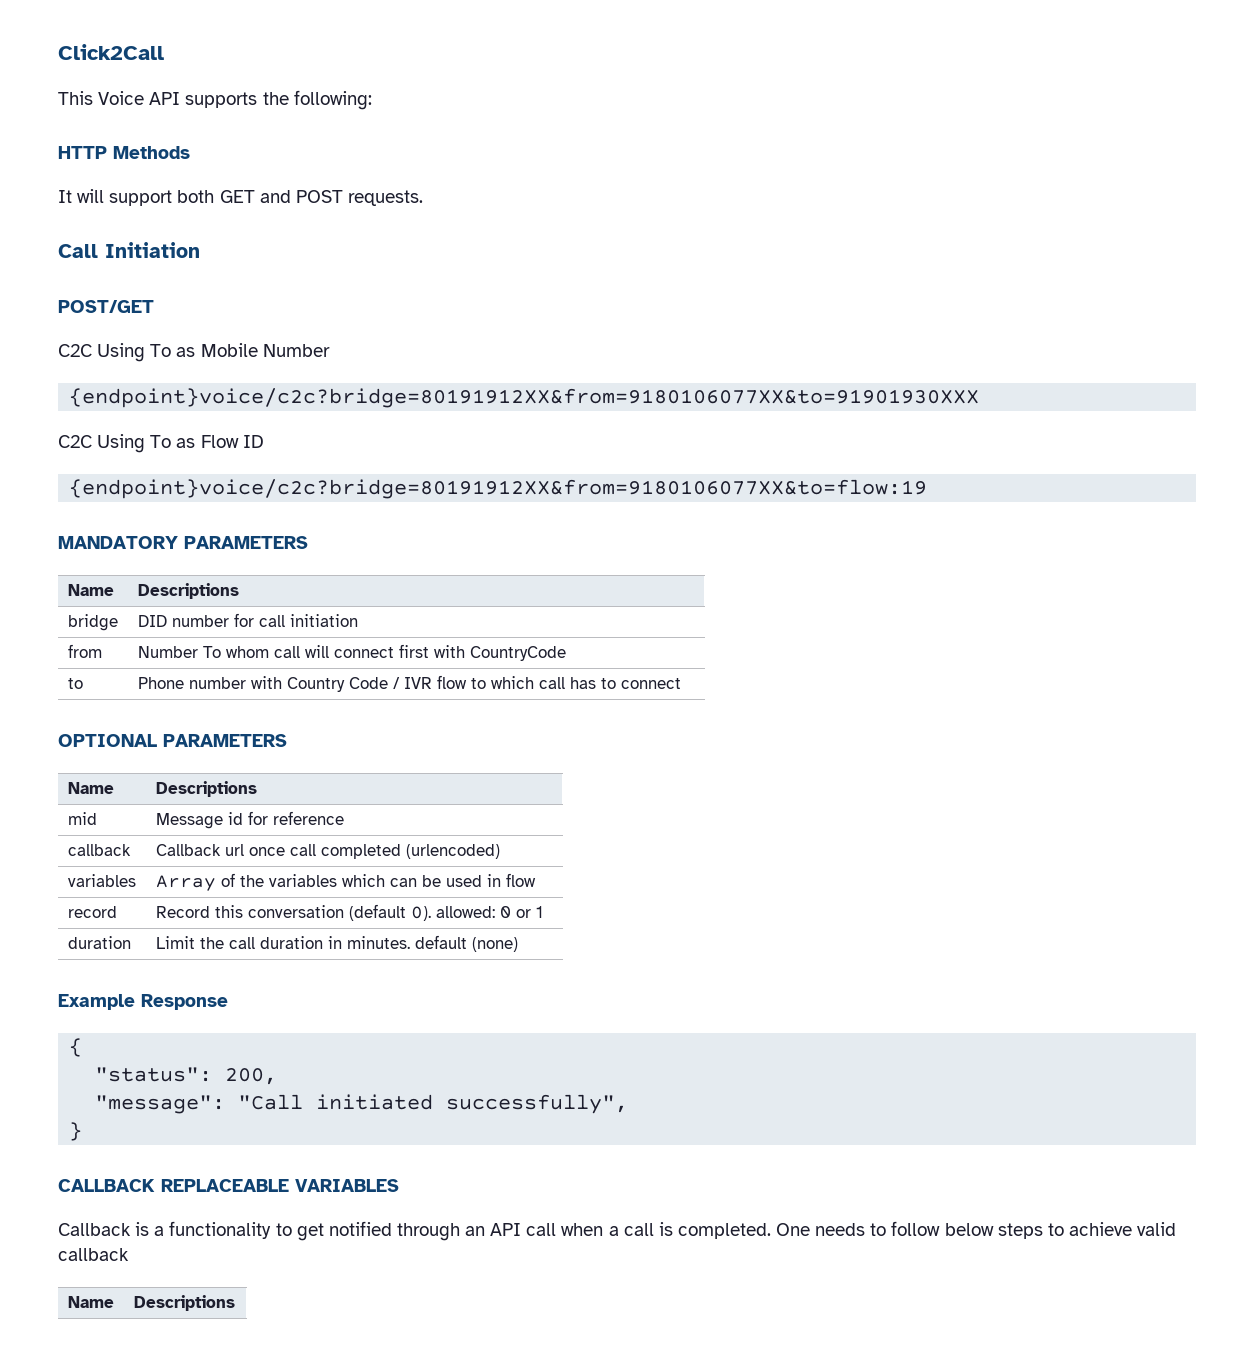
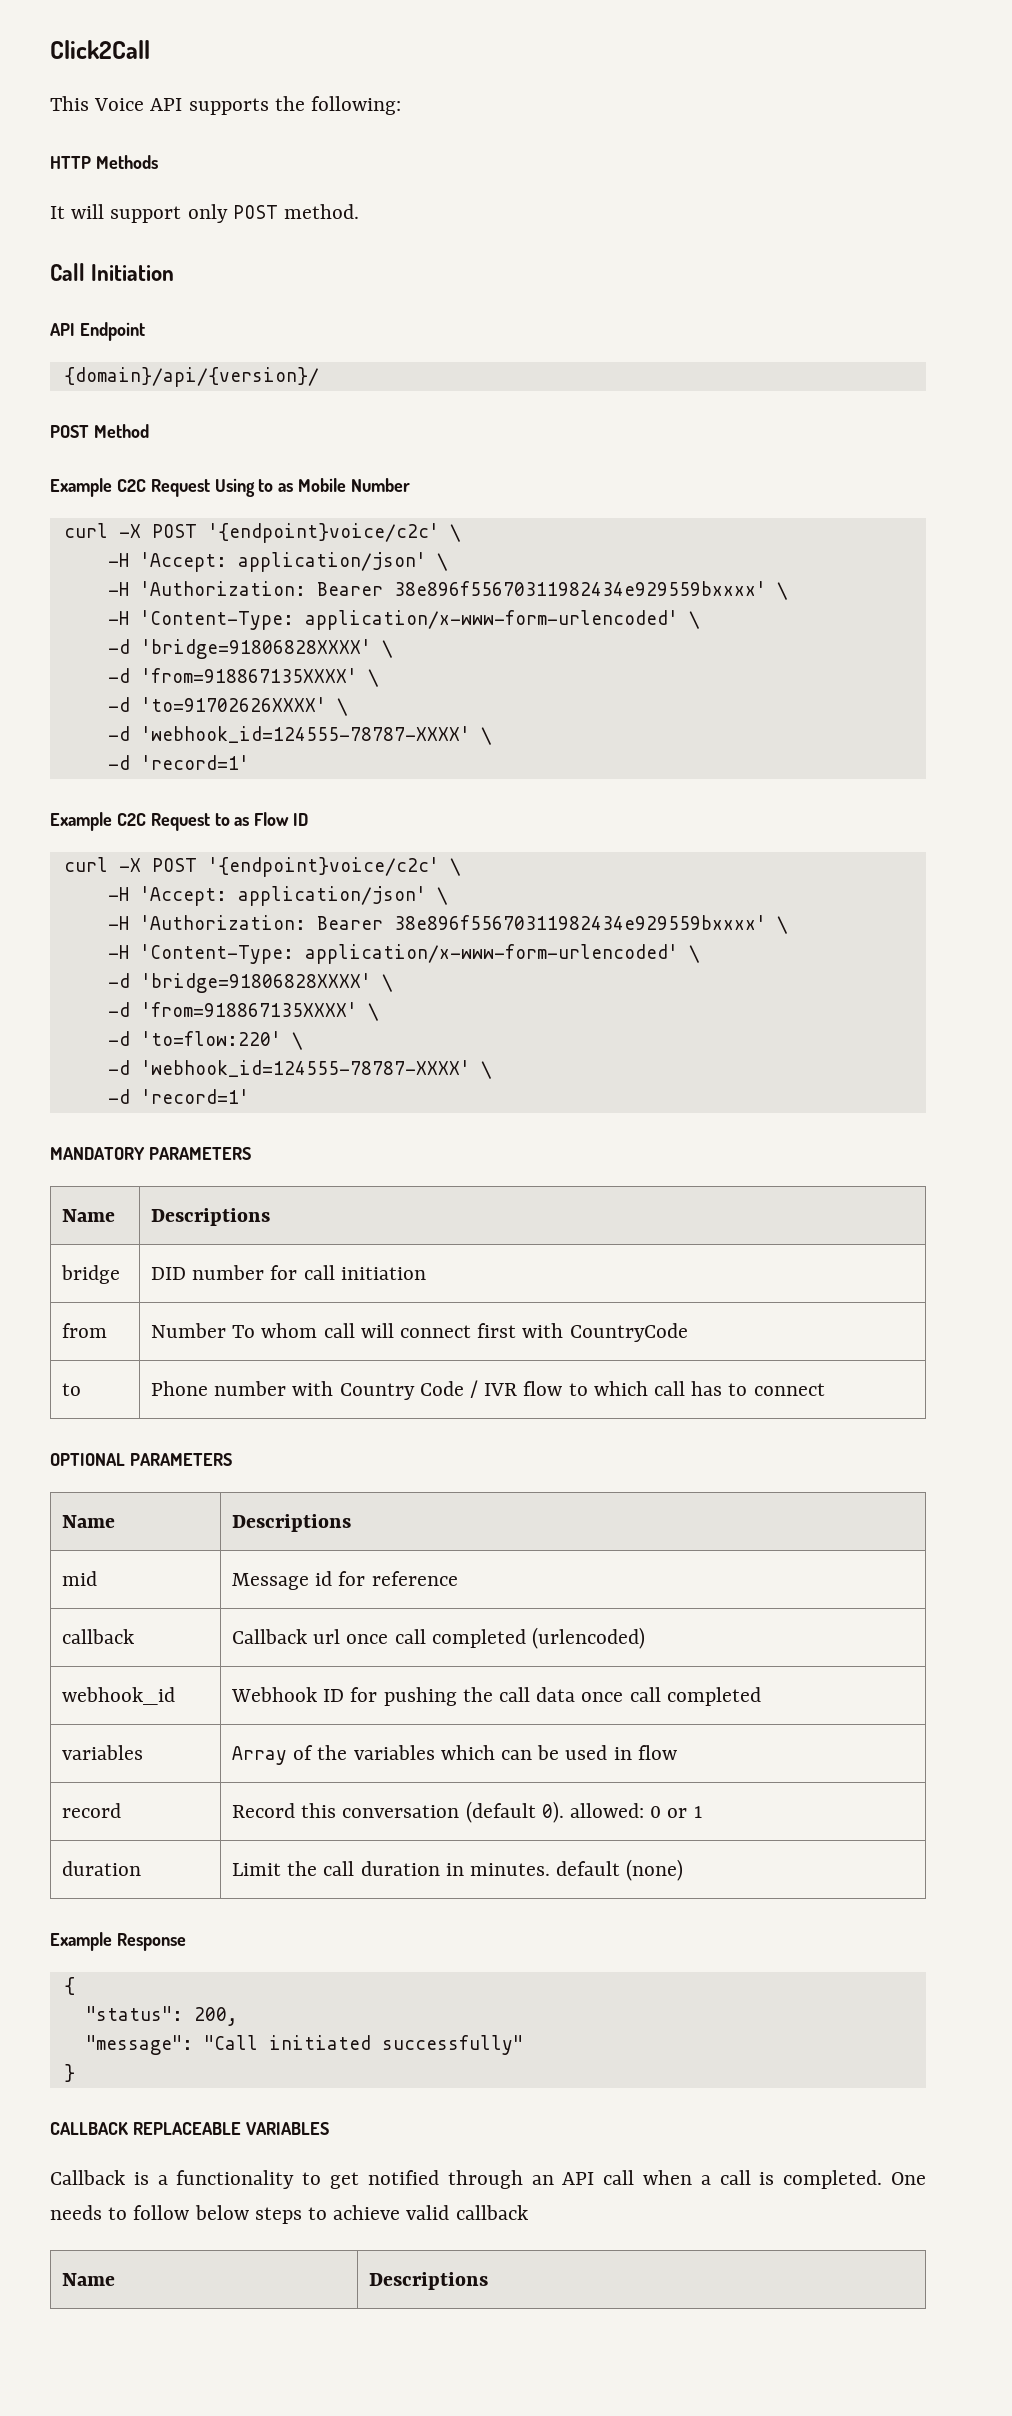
[177,190,423,206] [58,242,200,258] [58,300,154,313] [58,343,330,362] [69,388,980,408] [58,434,264,453] [69,479,928,499] both GET and POST requests. // Call Initiation // POST/GET // C2C Using To as Mobile Number // {endpoint}voice/c2c?bridge=80191912XX&from=9180106077XX&to=91901930XXX // C2C Using To as Flow ID // {endpoint}voice/c2c?bridge=80191912XX&from=9180106077XX&to=flow:19 -> [187,204,360,223] [50,263,175,281] [50,322,145,341] [63,367,319,387] [50,424,149,438] [50,478,411,497] [63,523,461,543] [107,552,448,572] [107,581,788,600] [107,610,700,630] [107,639,393,659] [107,668,379,687] [107,697,348,716] [107,726,492,745] [107,755,249,770] [50,812,309,831] [63,857,461,877] [107,886,448,906] [107,915,788,934] [107,944,700,964] [107,973,393,993] [107,1002,379,1021] [107,1031,303,1050] [107,1060,492,1079] [107,1089,249,1104] only POST method. // Call Initiation // API Endpoint // {domain}/api/{version}/ // POST Method // Example C2C Request Using to as Mobile Number // curl -X POST '{endpoint}voice/c2c' \ // -H 'Accept: application/json' \ // -H 'Authorization: Bearer 38e896f55670311982434e929559bxxxx' \ // -H 'Content-Type: application/x-www-form-urlencoded' \ // -d 'bridge=91806828XXXX' \ // -d 'from=918867135XXXX' \ // -d 'to=91702626XXXX' \ // -d 'webhook_id=124555-78787-XXXX' \ // -d 'record=1' // Example C2C Request to as Flow ID // curl -X POST '{endpoint}voice/c2c' \ // -H 'Accept: application/json' \ // -H 'Authorization: Bearer 38e896f55670311982434e929559bxxxx' \ // -H 'Content-Type: application/x-www-form-urlencoded' \ // -d 'bridge=91806828XXXX' \ // -d 'from=918867135XXXX' \ // -d 'to=flow:220' \ // -d 'webhook_id=124555-78787-XXXX' \ // -d 'record=1'
(500, 851) none -> [61,1687,175,1705] [230,1687,761,1706] // webhook_id | Webhook ID for pushing the call data once call completed
[446,1094,629,1114] successfully", -> [381,2035,523,2055] successfully"

